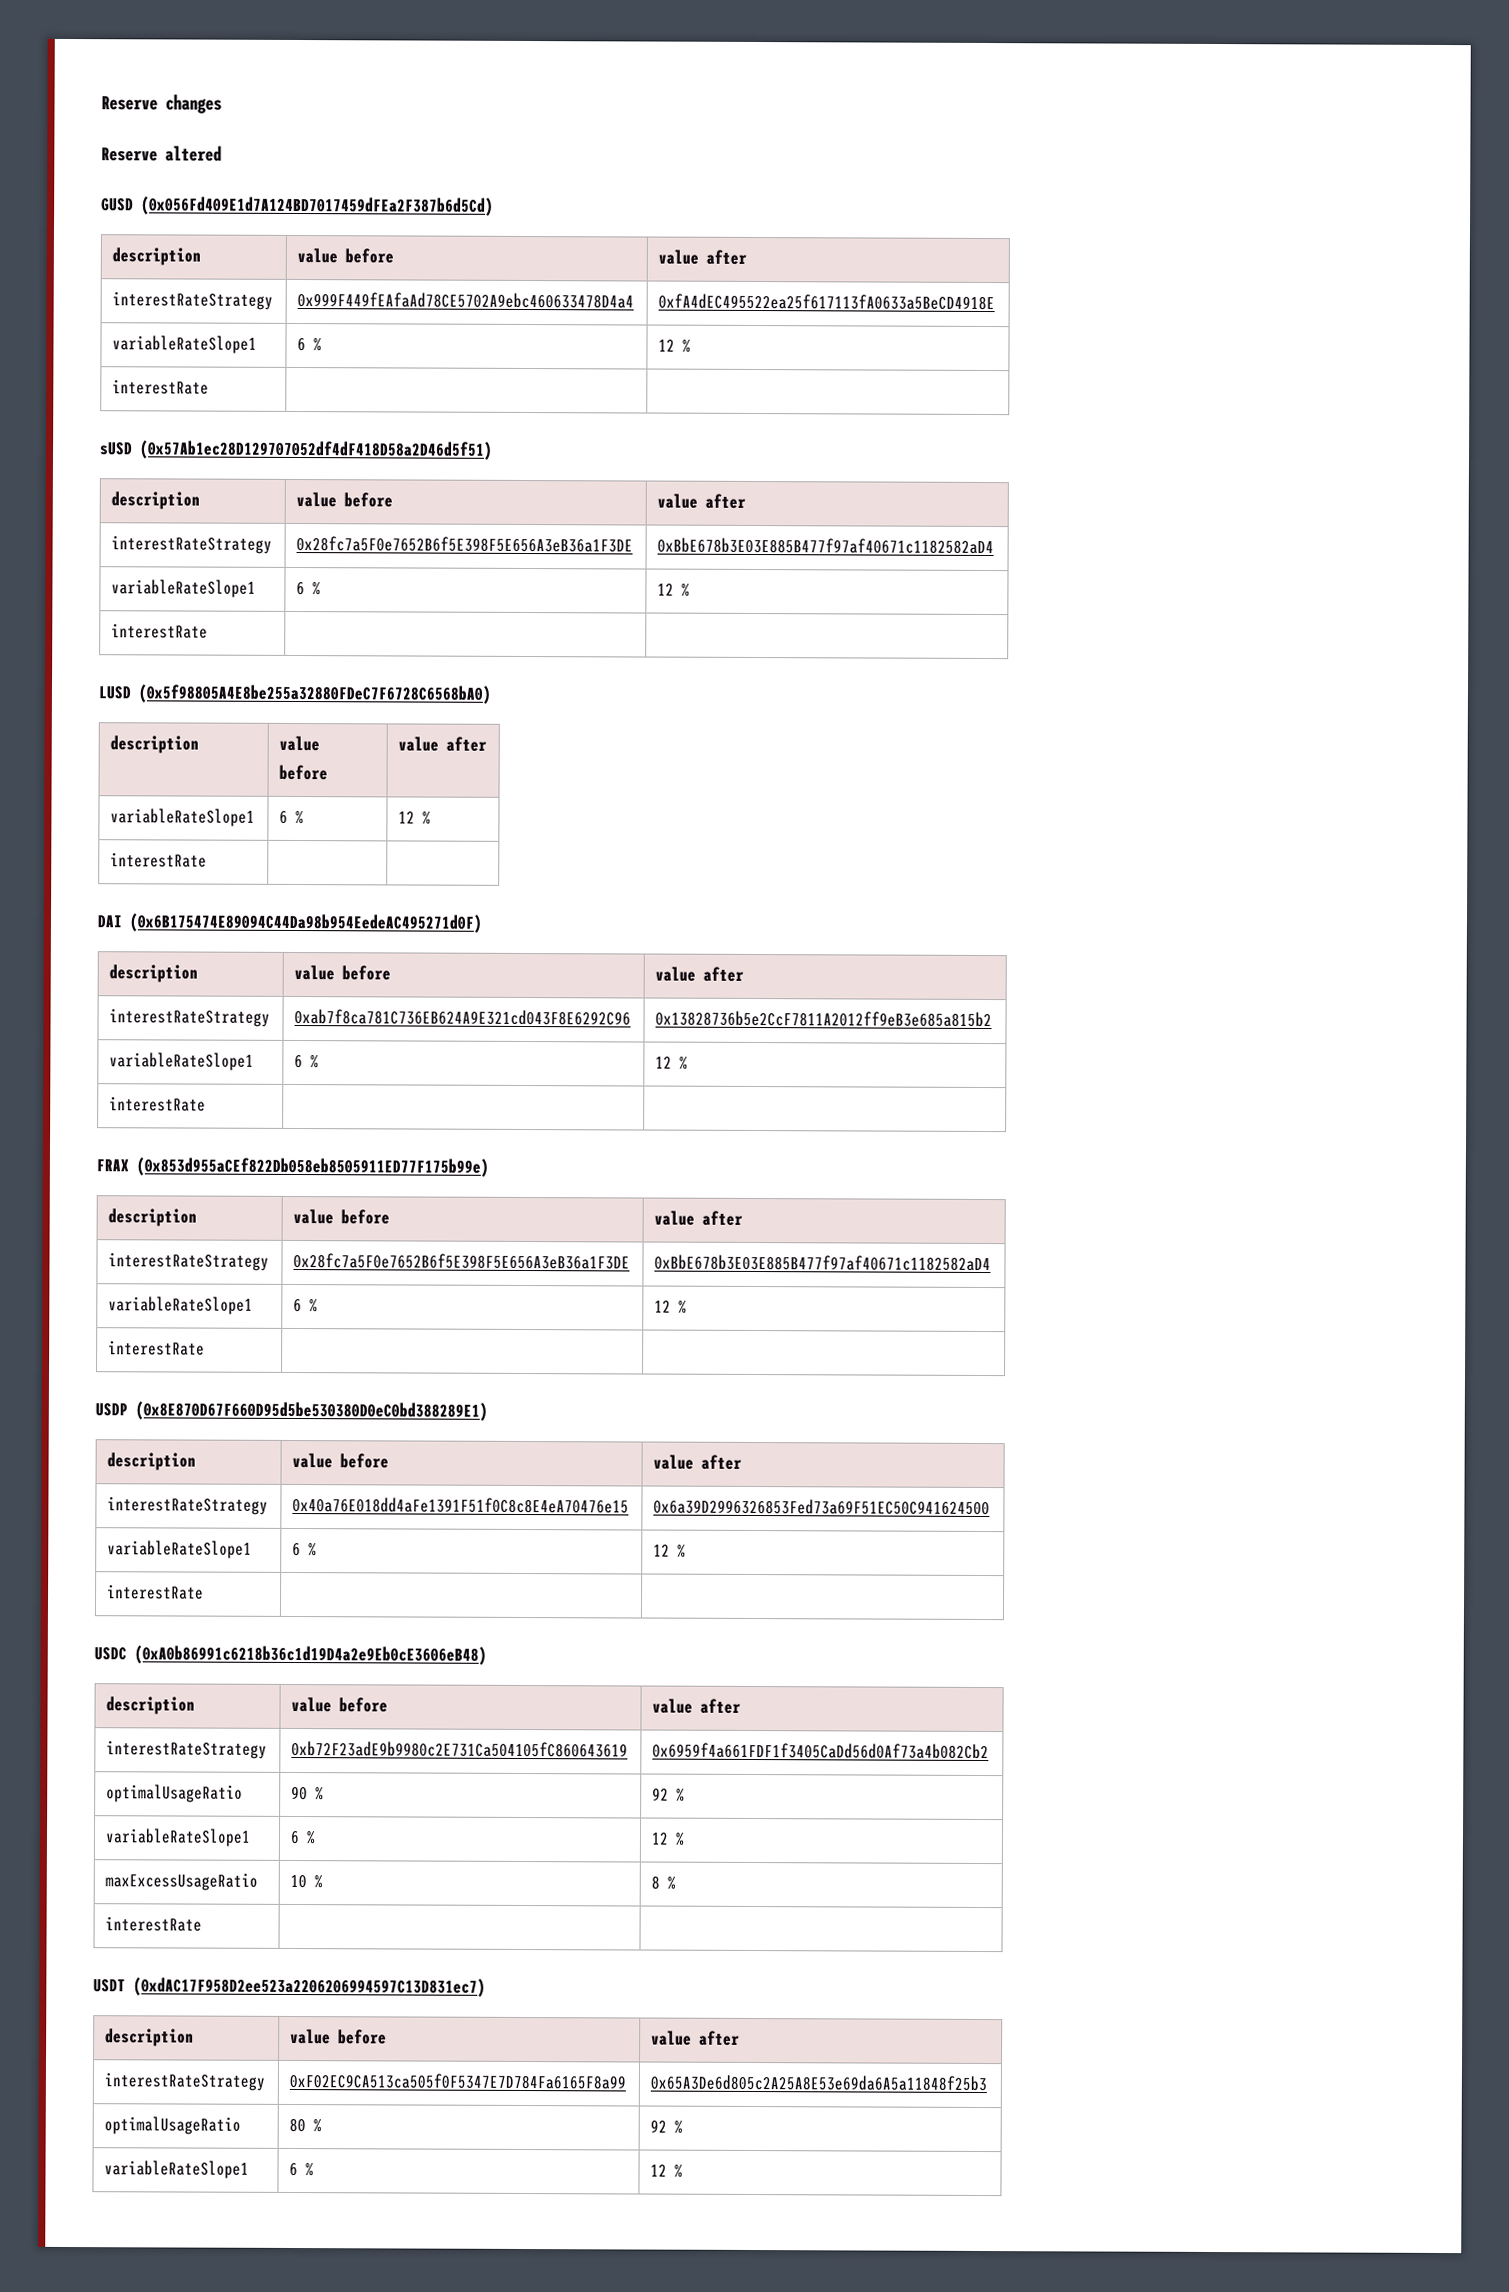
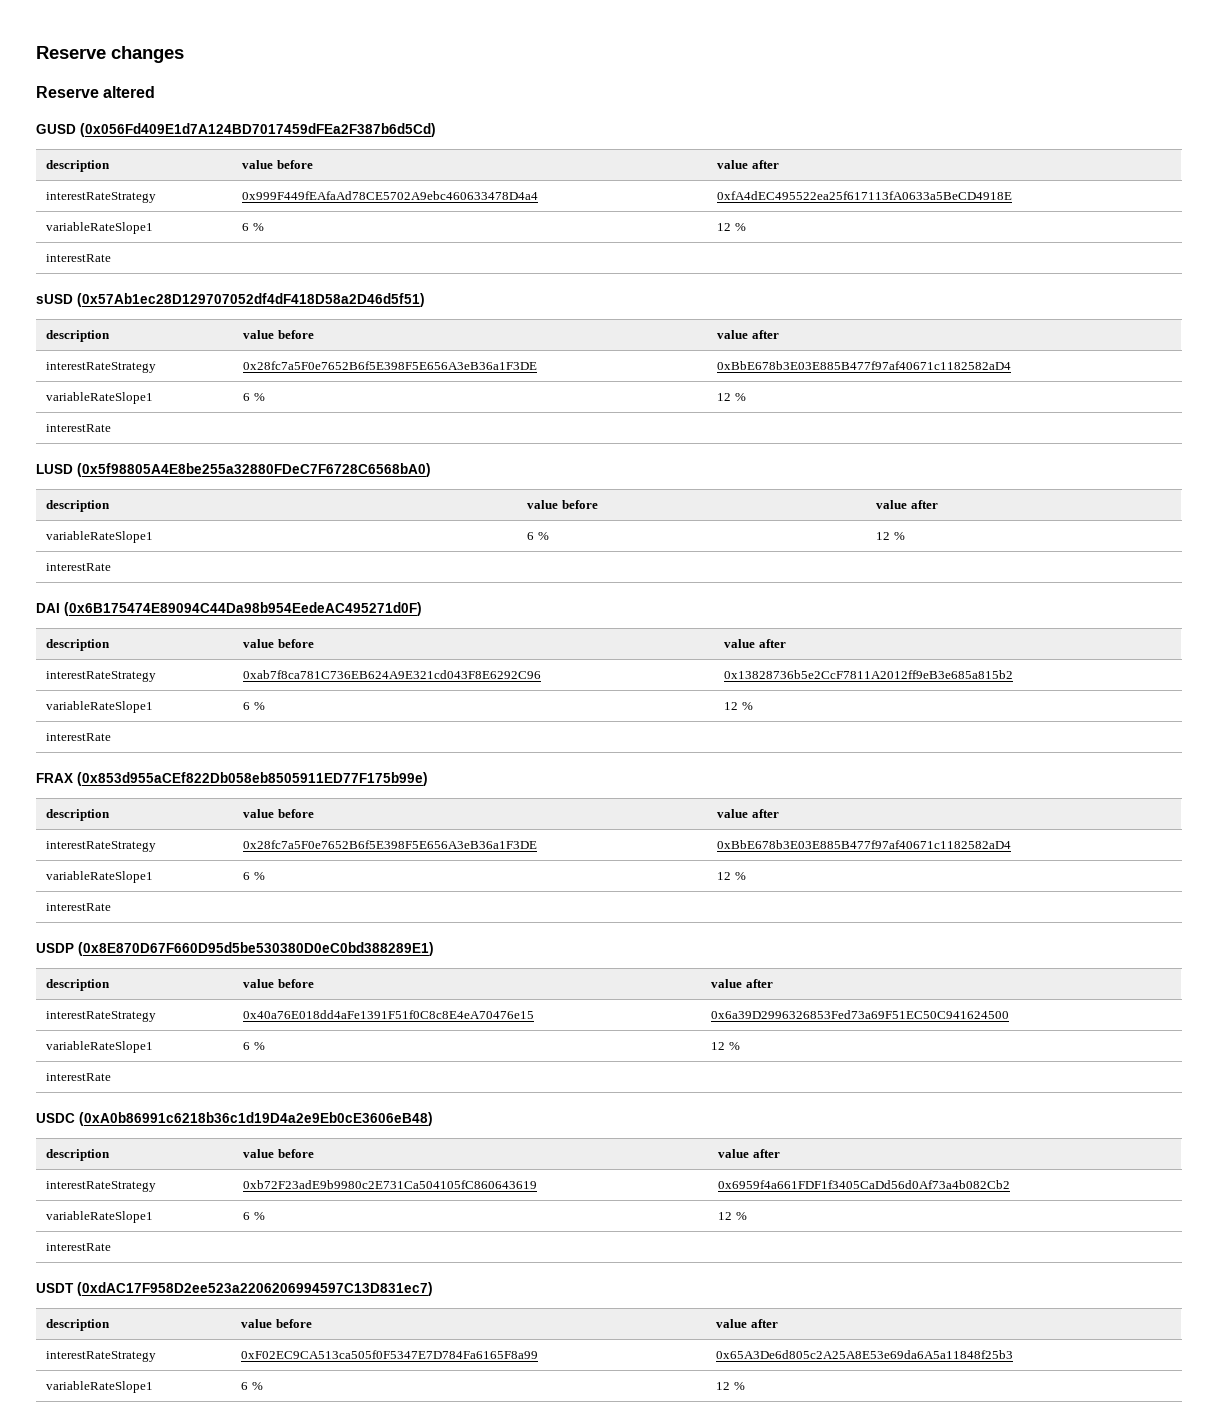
[106,1784,244,1803] [291,1785,325,1801] [652,1787,686,1802] [105,1828,252,1847] [290,1830,317,1845] [651,1832,686,1846] [105,1872,259,1891] [290,1874,324,1889] [651,1875,677,1890] // optimalUsageRatio | 90 % | 92 % // variableRateSlope1 | 6 % | 12 % // maxExcessUsageRatio | 10 % | 8 % -> [46,1211,154,1223] [243,1212,265,1220] [718,1212,747,1220] // variableRateSlope1 | 6 % | 12 %
[104,2116,242,2135] [289,2117,323,2133] [650,2119,684,2134] // optimalUsageRatio | 80 % | 92 % -> (1014, 1354) none

